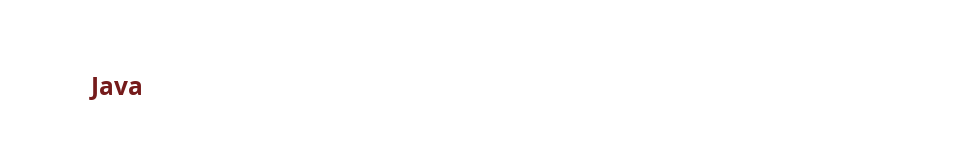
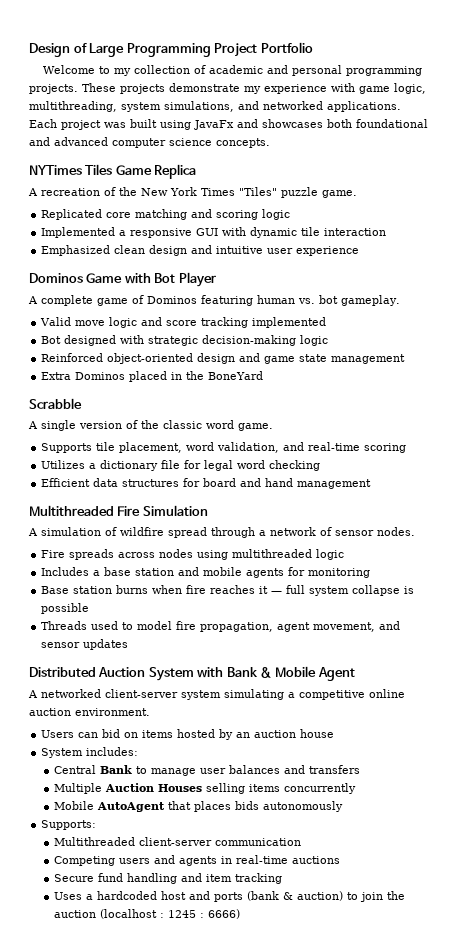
[89,77,143,101] Java -> [29,42,313,57] [43,65,423,76] [29,83,426,94] [29,101,401,112] [29,119,428,130] [29,137,270,148] [29,164,197,179] [28,187,357,198] [41,209,291,220] [41,227,387,238] [41,245,360,256] [29,272,216,287] [28,295,400,306] [40,317,327,328] [41,335,329,346] [41,353,406,364] [41,371,264,382] [29,398,82,409] [28,420,273,431] [41,442,407,453] [41,460,321,471] [41,478,372,489] [29,505,208,516] [28,527,415,538] [41,549,345,560] [41,567,371,578] [41,585,415,596] [41,603,90,614] [41,621,401,632] [41,639,129,650] [29,666,355,681] [28,689,405,700] [29,708,150,716] [41,729,335,740] [41,747,139,758] [54,765,361,776] [54,783,357,794] [54,801,344,812] [41,820,97,830] [54,837,302,846] [54,855,341,866] [54,873,283,884] [54,891,406,902] [54,909,241,919] Design of Large Programming Project Portfolio // Welcome to my collection of academic and personal programming projects. These projects demonstrate my experience with game logic, multithreading, system simulations, and networked applications. Each project was built using JavaFx and showcases both foundational and advanced computer science concepts. // NYTimes Tiles Game Replica // A recreation of the New York Times "Tiles" puzzle game. // Replicated core matching and scoring logic // Implemented a responsive GUI with dynamic tile interaction // Emphasized clean design and intuitive user experience // Dominos Game with Bot Player // A complete game of Dominos featuring human vs. bot gameplay. // Valid move logic and score tracking implemented // Bot designed with strategic decision-making logic // Reinforced object-oriented design and game state management // Extra Dominos placed in the BoneYard // Scrabble // A single version of the classic word game. // Supports tile placement, word validation, and real-time scoring // Utilizes a dictionary file for legal word checking // Efficient data structures for board and hand management // Multithreaded Fire Simulation // A simulation of wildfire spread through a network of sensor nodes. // Fire spreads across nodes using multithreaded logic // Includes a base station and mobile agents for monitoring // Base station burns when fire reaches it — full system collapse is possible // Threads used to model fire propagation, agent movement, and sensor updates // Distributed Auction System with Bank & Mobile Agent // A networked client-server system simulating a competitive online auction environment. // Users can bid on items hosted by an auction house // System includes: // Central Bank to manage user balances and transfers // Multiple Auction Houses selling items concurrently // Mobile AutoAgent that places bids autonomously // Supports: // Multithreaded client-server communication // Competing users and agents in real-time auctions // Secure fund handling and item tracking // Uses a hardcoded host and ports (bank & auction) to join the auction (localhost : 1245 : 6666)

